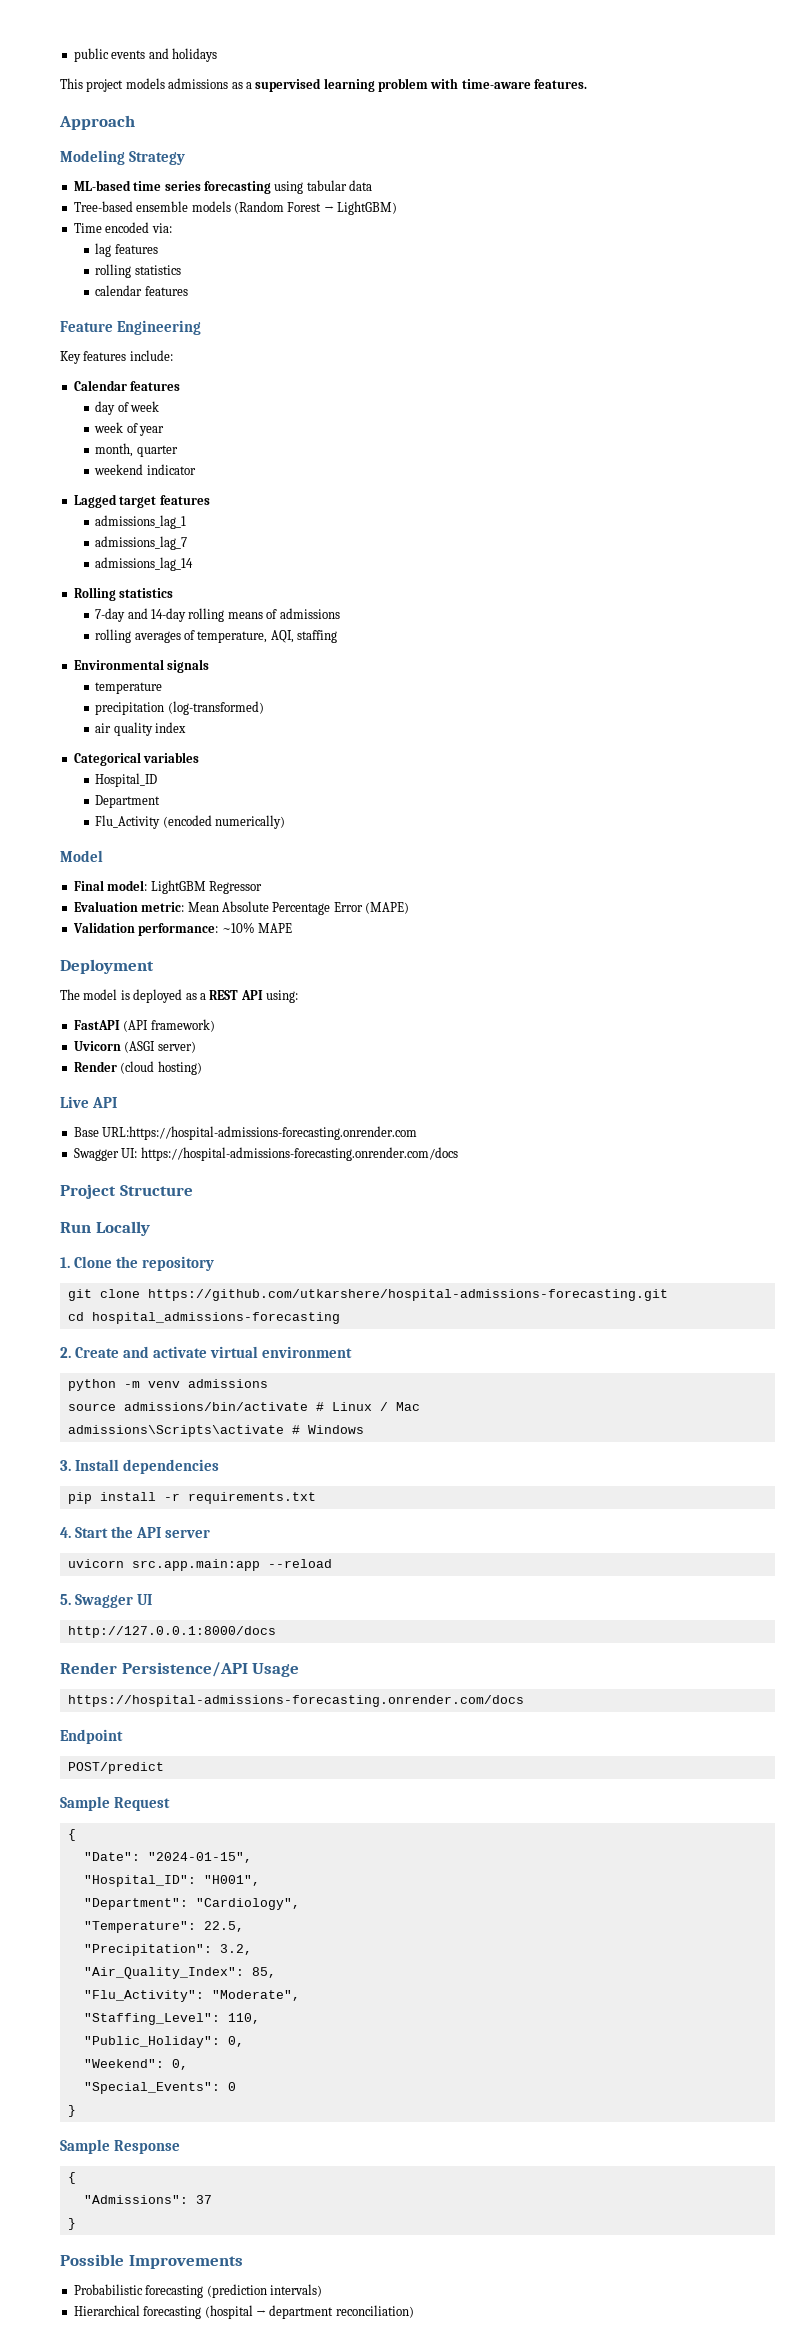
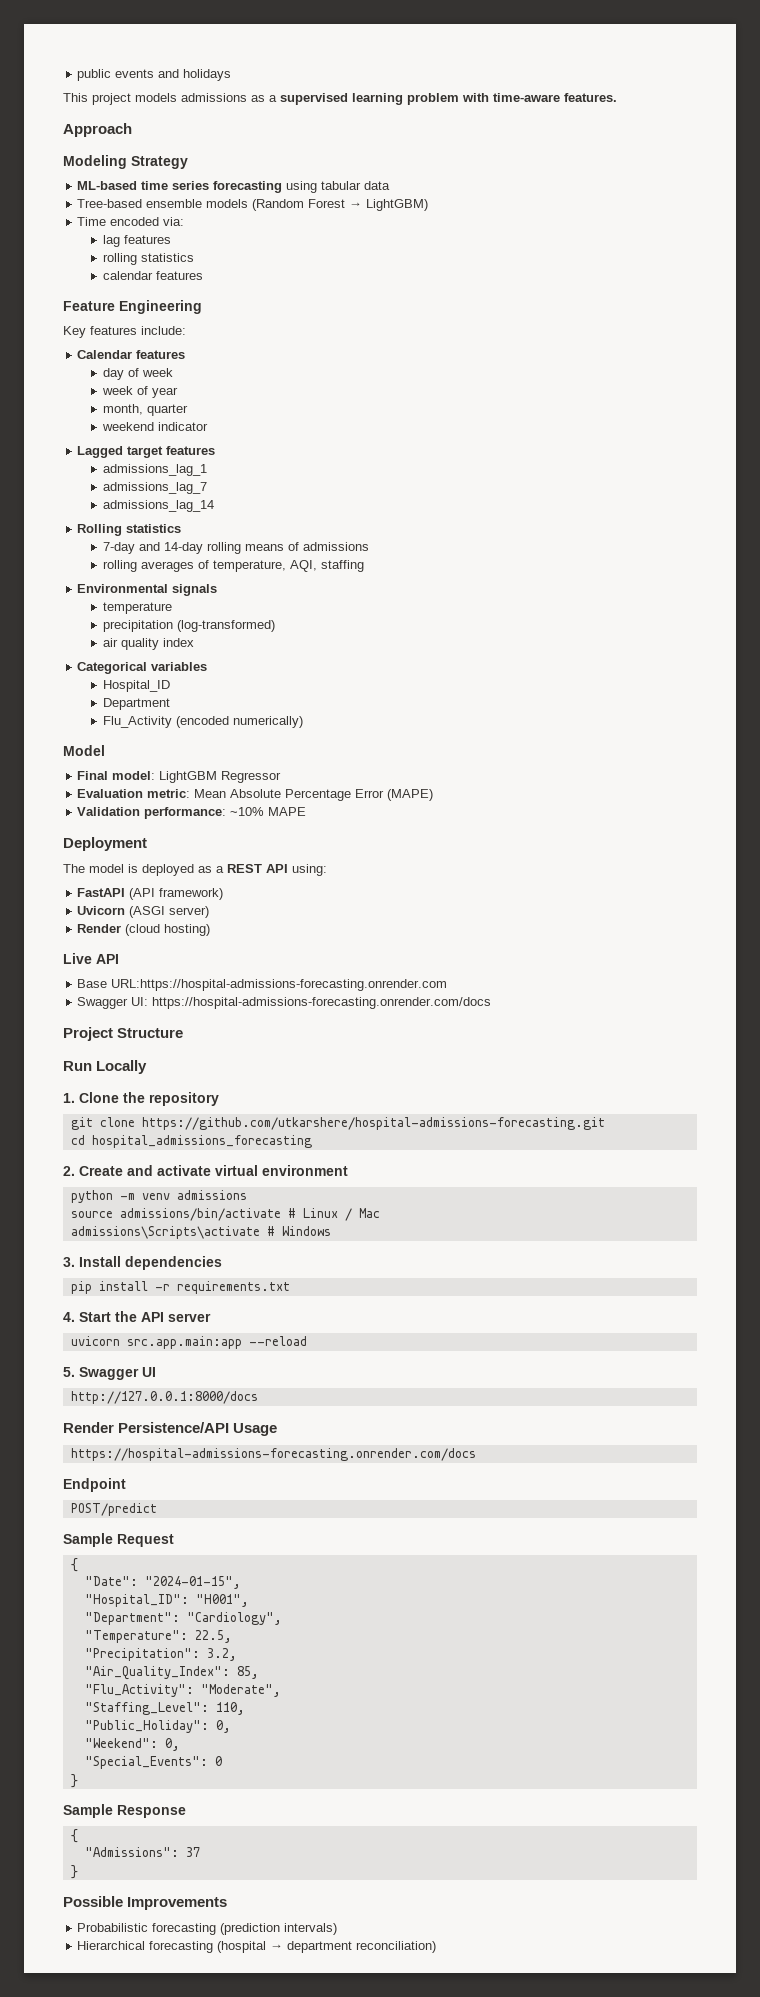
[91,1312,340,1324] hospital_admissions-forecasting -> [91,1135,312,1148] hospital_admissions_forecasting

